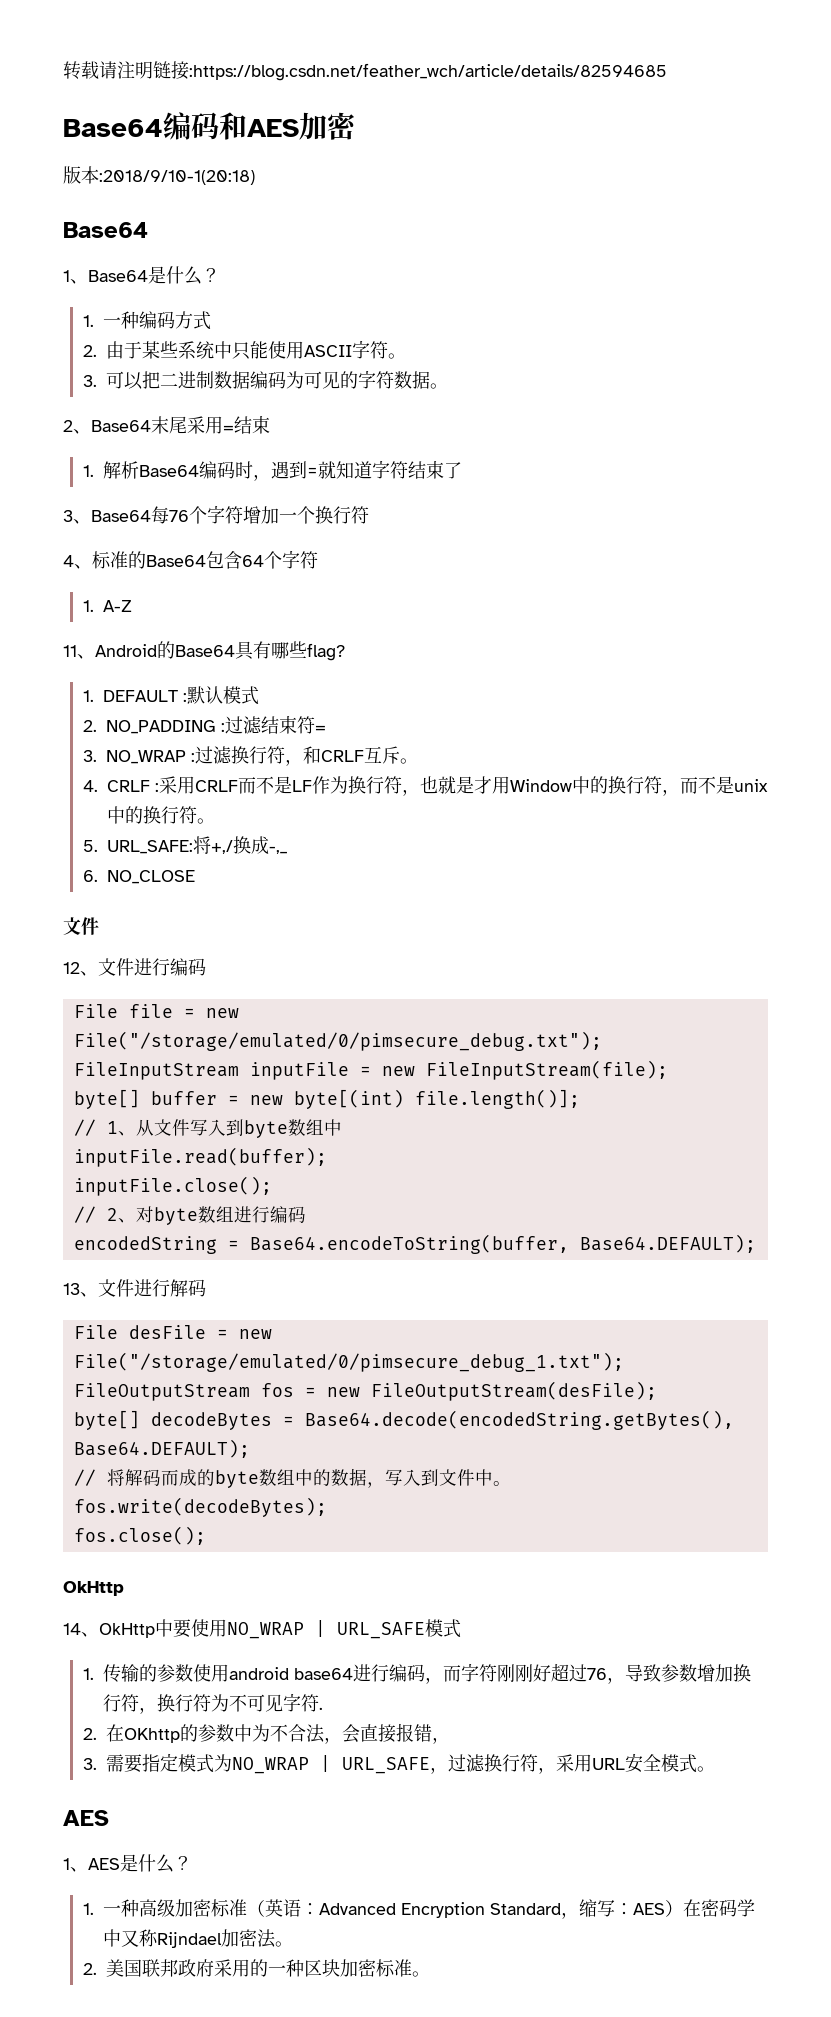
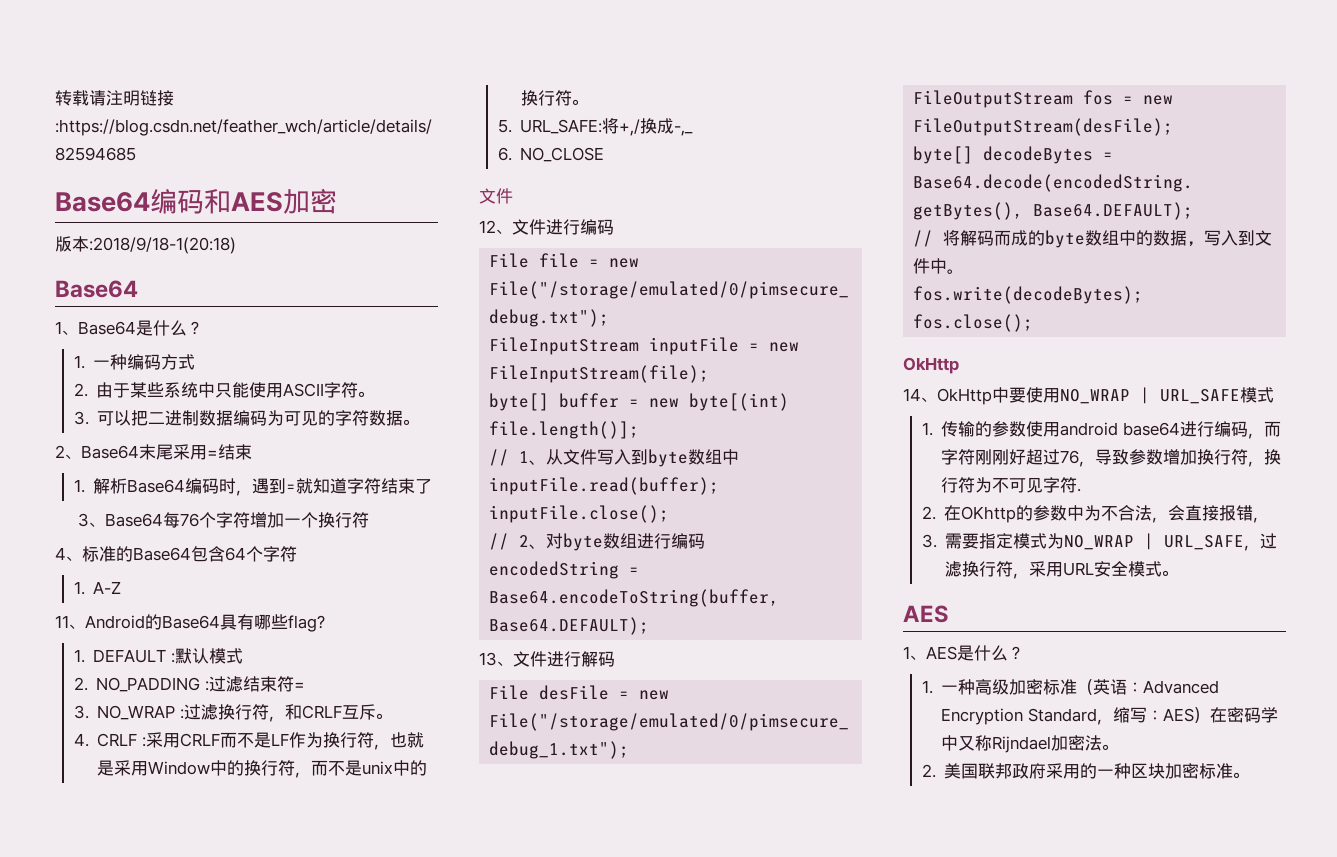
[99,170,255,185] :2018/9/10-1(20:18) -> [89,237,236,254] :2018/9/18-1(20:18)
[474,776,493,794] 才 -> [114,760,132,776] 采

